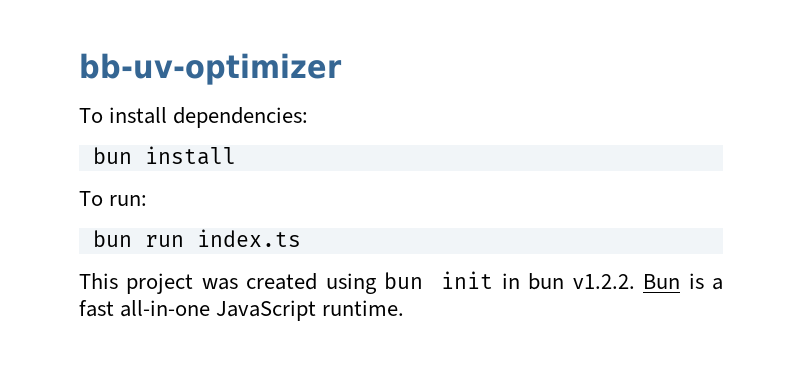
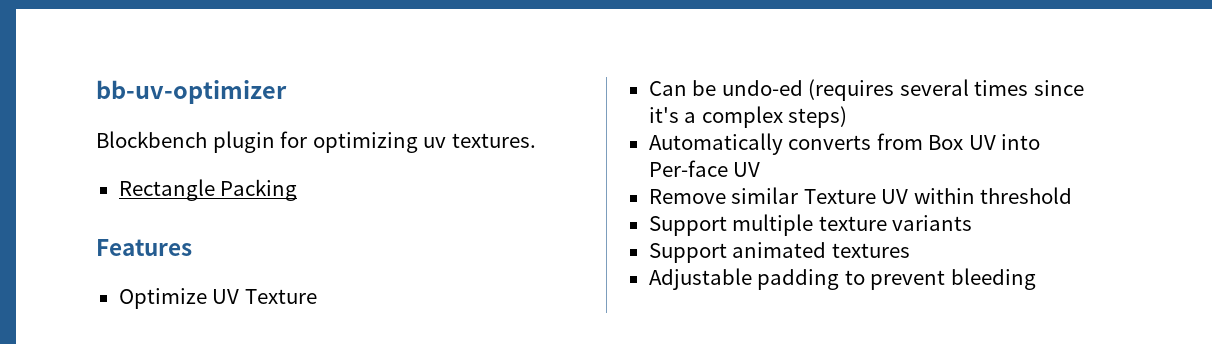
[79,107,309,128] [92,146,236,165] [79,191,148,206] [92,229,301,247] [79,271,723,294] [79,300,405,321] To install dependencies: // bun install // To run: // bun run index.ts // This project was created using bun init in bun v1.2.2. Bun is a fast all-in-one JavaScript runtime. -> [96,131,536,153] [118,179,298,201] [96,239,192,256] [118,288,317,309] [648,79,1084,101] [648,106,848,128] [648,133,1041,155] [648,160,761,177] [648,187,1073,204] [648,214,973,236] [648,242,910,263] [648,268,1036,290] Blockbench plugin for optimizing uv textures. // Rectangle Packing // Features // Optimize UV Texture // Can be undo-ed (requires several times since it's a complex steps) // Automatically converts from Box UV into Per-face UV // Remove similar Texture UV within threshold // Support multiple texture variants // Support animated textures // Adjustable padding to prevent bleeding

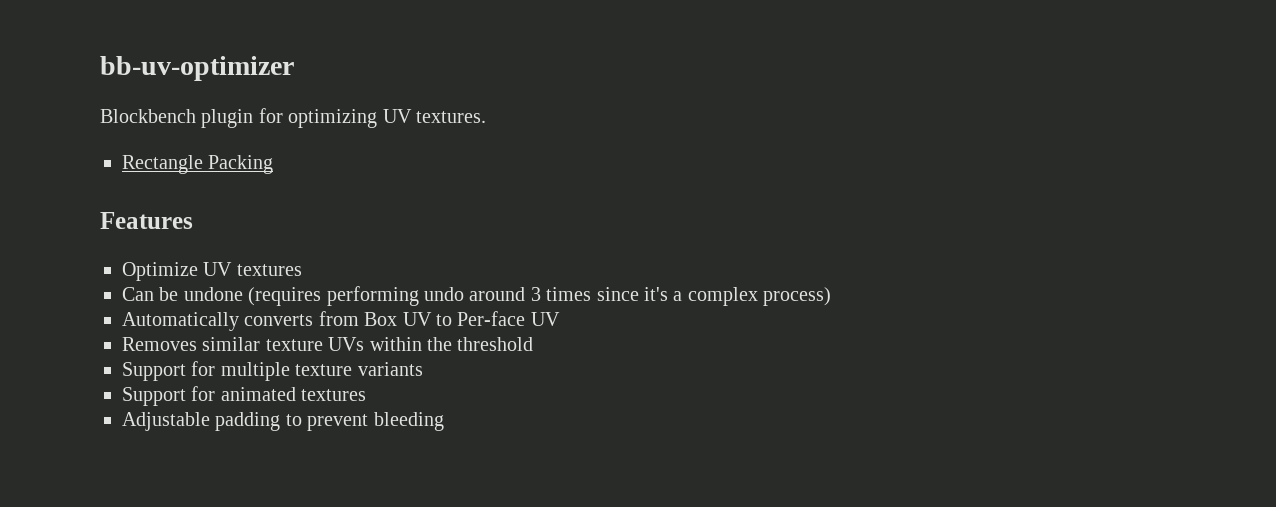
[423,137,447,148] uv -> [382,109,412,123] UV
[244,289,317,304] Texture -> [236,264,302,276] textures
[721,79,969,101] undo-ed (requires several -> [183,286,541,306] undone (requires performing undo around 3
[788,106,848,128] steps) -> [763,287,832,306] process)
[1001,134,1041,150] into -> [435,314,452,326] to
[648,187,975,204] Remove similar Texture UV within -> [122,337,452,351] Removes similar texture UVs within the
(727, 226) none -> [191,361,216,376] for
(727, 253) none -> [191,386,216,401] for

